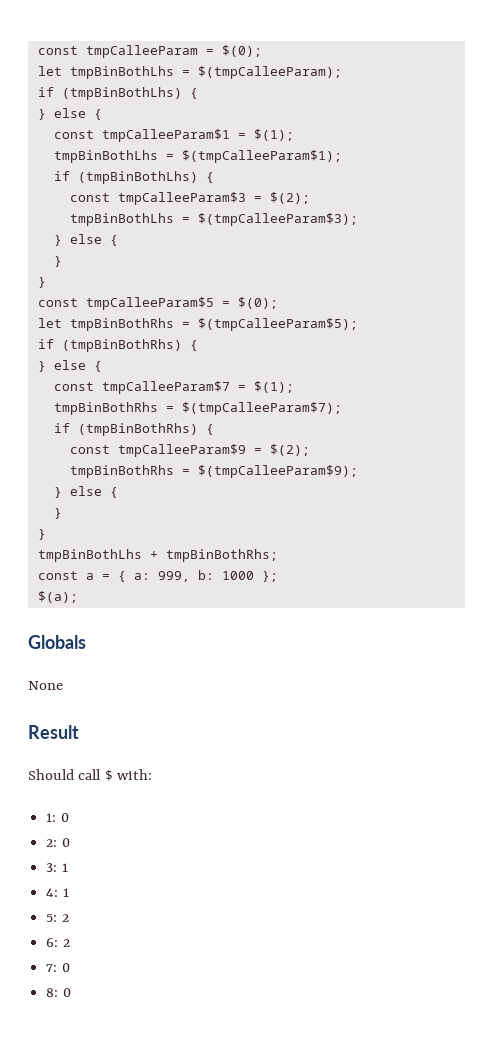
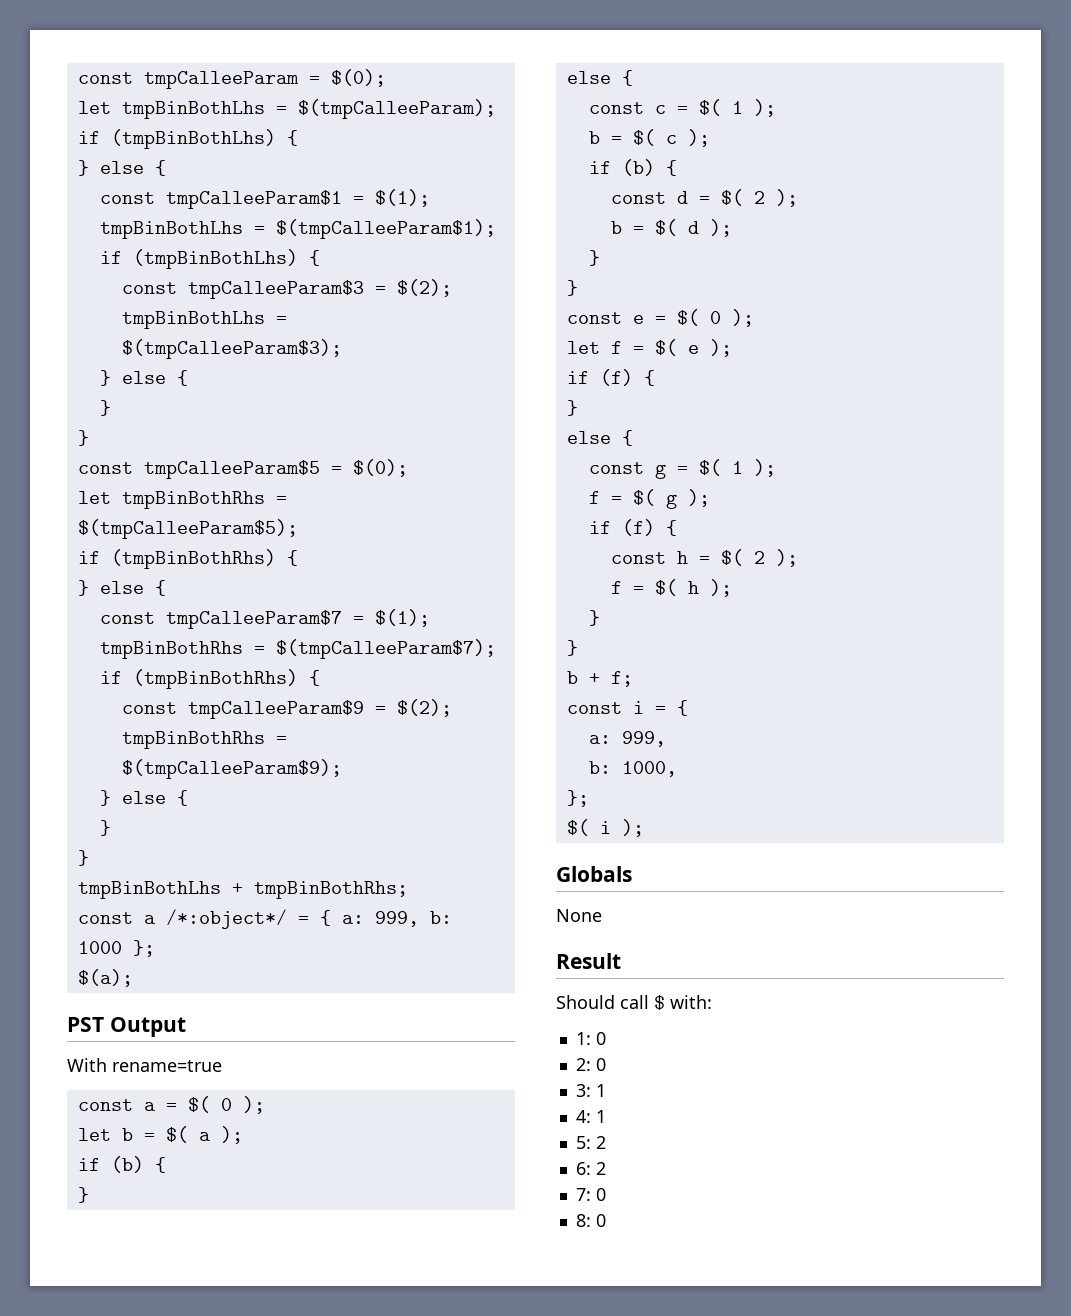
(94, 576) none -> [165,909,287,929] /*:object*/
(78, 597) none -> [67,1017,186,1037] [67,1058,222,1072] [77,1096,265,1114] [77,1126,243,1144] [77,1156,166,1173] [77,1187,89,1203] [566,70,633,86] [588,99,776,117] [588,129,710,147] [588,159,677,176] [610,189,798,207] [610,219,732,237] [588,250,600,266] [566,280,578,296] [566,309,754,327] [566,339,732,357] [566,369,655,386] [566,400,578,416] [566,430,633,446] [588,459,776,479] [588,489,710,509] [588,519,677,536] [610,549,798,567] [610,579,732,597] [588,610,600,626] [566,640,578,656] [566,671,633,687] [566,700,688,716] [588,731,666,747] [588,761,677,777] [566,790,589,807] [566,819,644,837] // PST Output // With rename=true // const a = $( 0 ); // let b = $( a ); // if (b) { // } // else { // const c = $( 1 ); // b = $( c ); // if (b) { // const d = $( 2 ); // b = $( d ); // } // } // const e = $( 0 ); // let f = $( e ); // if (f) { // } // else { // const g = $( 1 ); // f = $( g ); // if (f) { // const h = $( 2 ); // f = $( h ); // } // } // b + f; // const i = { // a: 999, // b: 1000, // }; // $( i );

